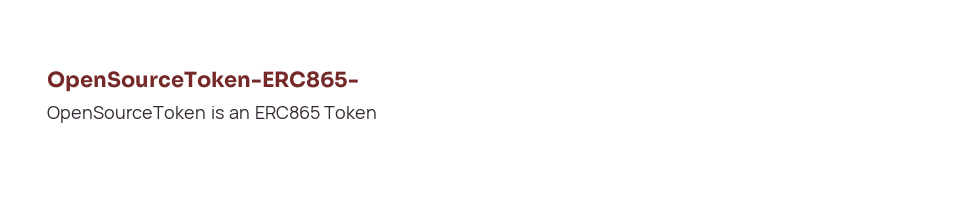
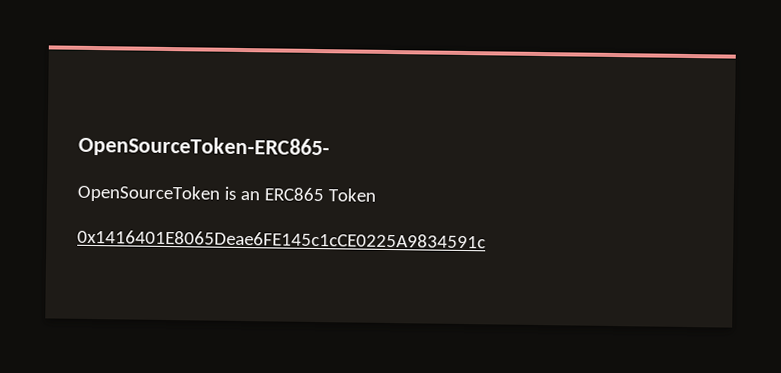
(378, 112) none -> [77,229,486,249] // 0x1416401E8065Deae6FE145c1cCE0225A9834591c

